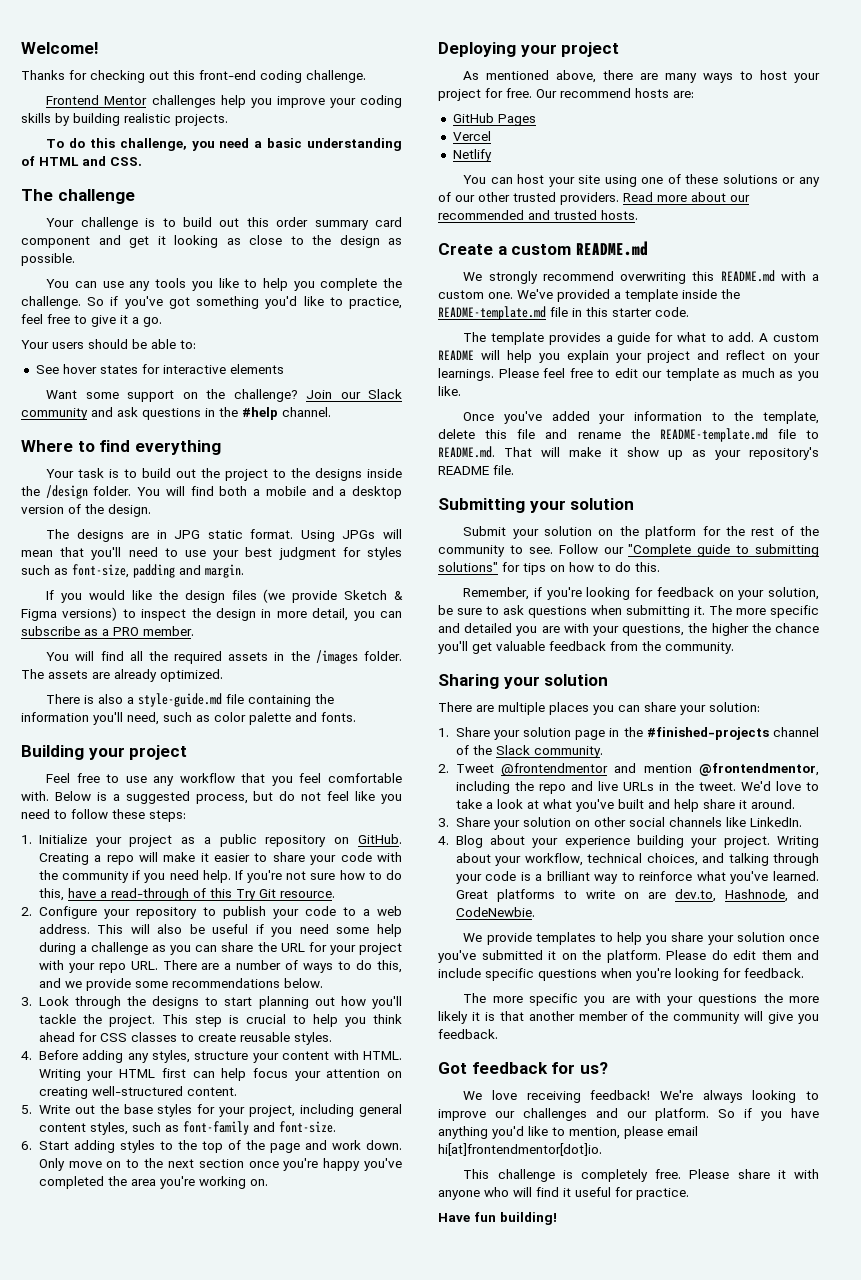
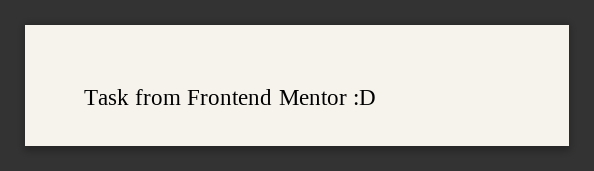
[21,42,98,54] [21,70,366,83] [46,95,402,108] [21,113,228,126] [46,138,402,151] [21,156,142,166] [21,189,135,204] [46,217,402,230] [21,235,402,248] [21,253,75,266] [46,278,402,291] [21,296,403,309] [21,314,162,327] [21,339,196,349] [35,364,284,374] [46,389,402,402] [21,407,331,420] [21,440,221,455] [46,468,402,481] [21,485,402,499] [21,504,151,517] [46,529,402,542] [21,547,402,560] [21,564,244,578] [46,589,404,603] [21,607,402,621] [21,626,194,636] [46,650,402,664] [21,669,223,682] [46,693,335,707] [21,712,356,725] [21,745,188,760] [46,773,402,786] [21,791,403,804] [21,809,186,822] [21,834,402,847] [38,852,402,865] [38,870,402,883] [38,888,335,901] [21,906,402,919] [38,924,402,937] [38,942,403,955] [38,960,402,973] [38,978,323,991] [21,996,403,1009] [38,1014,402,1027] [38,1032,332,1045] [21,1050,402,1063] [38,1068,403,1081] [38,1086,237,1099] [21,1104,402,1117] [38,1121,336,1135] [21,1140,402,1153] [38,1158,402,1171] [38,1176,268,1189] [438,42,620,57] [463,70,820,83] [438,88,694,101] [452,113,536,126] [452,131,491,141] [452,149,492,162] [463,174,820,187] [438,192,750,205] [438,210,638,220] [438,241,648,256] [463,270,819,284] [438,289,740,302] [438,306,689,320] [463,332,819,345] [438,350,820,363] [438,368,819,381] [438,386,461,396] [463,411,819,424] [438,428,819,442] [438,446,819,460] [438,465,514,475] [438,498,635,513] [463,526,819,539] [438,544,819,557] [438,562,660,575] [463,587,819,600] [438,605,819,618] [438,623,819,636] [438,641,734,654] [438,674,609,689] [438,702,760,715] [438,727,819,740] [455,745,603,758] [438,763,819,776] [455,781,819,794] [455,799,795,812] [438,817,802,830] [438,835,819,848] [455,853,819,866] [455,871,819,884] [455,889,819,902] [455,907,535,917] [463,932,819,945] [438,950,819,963] [438,968,804,981] [463,993,819,1006] [438,1011,819,1024] [438,1029,498,1039] [438,1062,608,1074] [463,1090,819,1103] [438,1108,819,1121] [438,1126,698,1139] [438,1143,602,1156] [463,1169,819,1182] [438,1187,689,1200] [438,1212,557,1225] Welcome! // Thanks for checking out this front-end coding challenge. // Frontend Mentor challenges help you improve your coding skills by building realistic projects. // To do this challenge, you need a basic understanding of HTML and CSS. // The challenge // Your challenge is to build out this order summary card component and get it looking as close to the design as possible. // You can use any tools you like to help you complete the challenge. So if you've got something you'd like to practice, feel free to give it a go. // Your users should be able to: // See hover states for interactive elements // Want some support on the challenge? Join our Slack community and ask questions in the #help channel. // Where to find everything // Your task is to build out the project to the designs inside the /design folder. You will find both a mobile and a desktop version of the design. // The designs are in JPG static format. Using JPGs will mean that you'll need to use your best judgment for styles such as font-size, padding and margin. // If you would like the design files (we provide Sketch & Figma versions) to inspect the design in more detail, you can subscribe as a PRO member. // You will find all the required assets in the /images folder. The assets are already optimized. // There is also a style-guide.md file containing the information you'll need, such as color palette and fonts. // Building your project // Feel free to use any workflow that you feel comfortable with. Below is a suggested process, but do not feel like you need to follow these steps: // 1. Initialize your project as a public repository on GitHub. Creating a repo will make it easier to share your code with the community if you need help. If you're not sure how to do this, have a read-through of this Try Git resource. // 2. Configure your repository to publish your code to a web address. This will also be useful if you need some help during a challenge as you can share the URL for your project with your repo URL. There are a number of ways to do this, and we provide some recommendations below. // 3. Look through the designs to start planning out how you'll tackle the project. This step is crucial to help you think ahead for CSS classes to create reusable styles. // 4. Before adding any styles, structure your content with HTML. Writing your HTML first can help focus your attention on creating well-structured content. // 5. Write out the base styles for your project, including general content styles, such as font-family and font-size. // 6. Start adding styles to the top of the page and work down. Only move on to the next section once you're happy you've completed the area you're working on. // Deploying your project // As mentioned above, there are many ways to host your project for free. Our recommend hosts are: // GitHub Pages // Vercel // Netlify // You can host your site using one of these solutions or any of our other trusted providers. Read more about our recommended and trusted hosts. // Create a custom README.md // We strongly recommend overwriting this README.md with a custom one. We've provided a template inside the README-template.md file in this starter code. // The template provides a guide for what to add. A custom README will help you explain your project and reflect on your learnings. Please feel free to edit our template as much as you like. // Once you've added your information to the template, delete this file and rename the README-template.md file to README.md. That will make it show up as your repository's README file. // Submitting your solution // Submit your solution on the platform for the rest of the community to see. Follow our "Complete guide to submitting solutions" for tips on how to do this. // Remember, if you're looking for feedback on your solution, be sure to ask questions when submitting it. The more specific and detailed you are with your questions, the higher the chance you'll get valuable feedback from the community. // Sharing your solution // There are multiple places you can share your solution: // 1. Share your solution page in the #finished-projects channel of the Slack community. // 2. Tweet @frontendmentor and mention @frontendmentor, including the repo and live URLs in the tweet. We'd love to take a look at what you've built and help share it around. // 3. Share your solution on other social channels like LinkedIn. // 4. Blog about your experience building your project. Writing about your workflow, technical choices, and talking through your code is a brilliant way to reinforce what you've learned. Great platforms to write on are dev.to, Hashnode, and CodeNewbie. // We provide templates to help you share your solution once you've submitted it on the platform. Please do edit them and include specific questions when you're looking for feedback. // The more specific you are with your questions the more likely it is that another member of the community will give you feedback. // Got feedback for us? // We love receiving feedback! We're always looking to improve our challenges and our platform. So if you have anything you'd like to mention, please email hi[at]frontendmentor[dot]io. // This challenge is completely free. Please share it with anyone who will find it useful for practice. // Have fun building! -> [84,89,376,105] Task from Frontend Mentor :D

